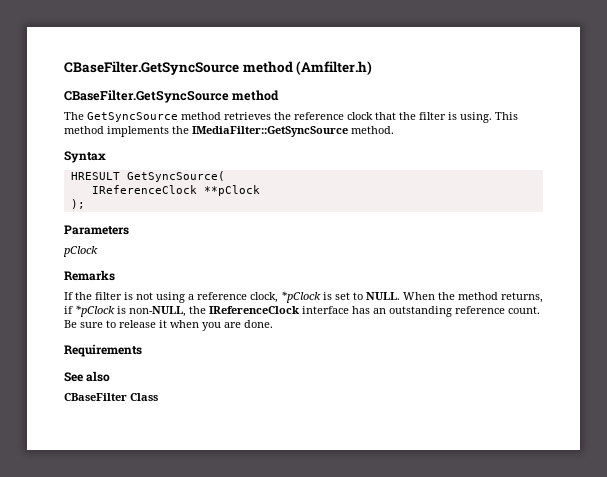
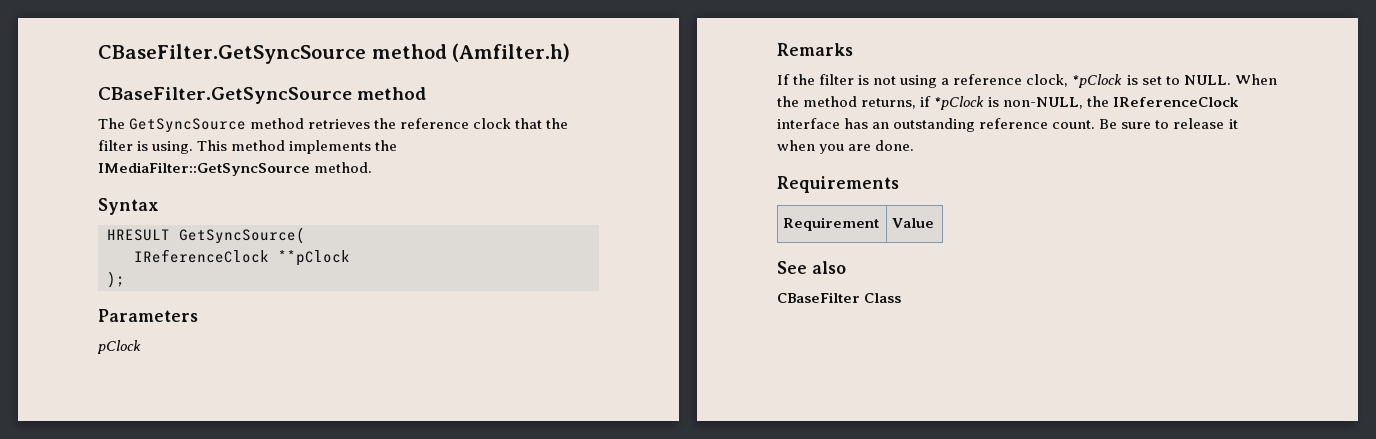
(142, 350) none -> [783,217,880,231] [892,218,935,228] // Requirement | Value

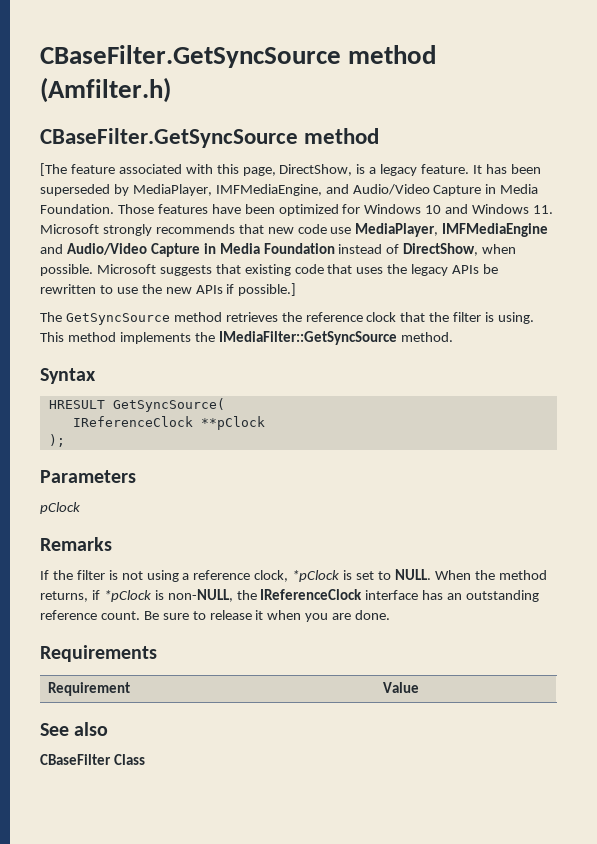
(427, 93) none -> [40,163,541,176] [40,184,539,196] [40,204,554,216] [40,223,549,237] [40,243,517,257] [40,264,499,276] [40,283,297,296] // [The feature associated with this page, DirectShow, is a legacy feature. It has been superseded by MediaPlayer, IMFMediaEngine, and Audio/Video Capture in Media Foundation. Those features have been optimized for Windows 10 and Windows 11. Microsoft strongly recommends that new code use MediaPlayer, IMFMediaEngine and Audio/Video Capture in Media Foundation instead of DirectShow, when possible. Microsoft suggests that existing code that uses the legacy APIs be rewritten to use the new APIs if possible.]

